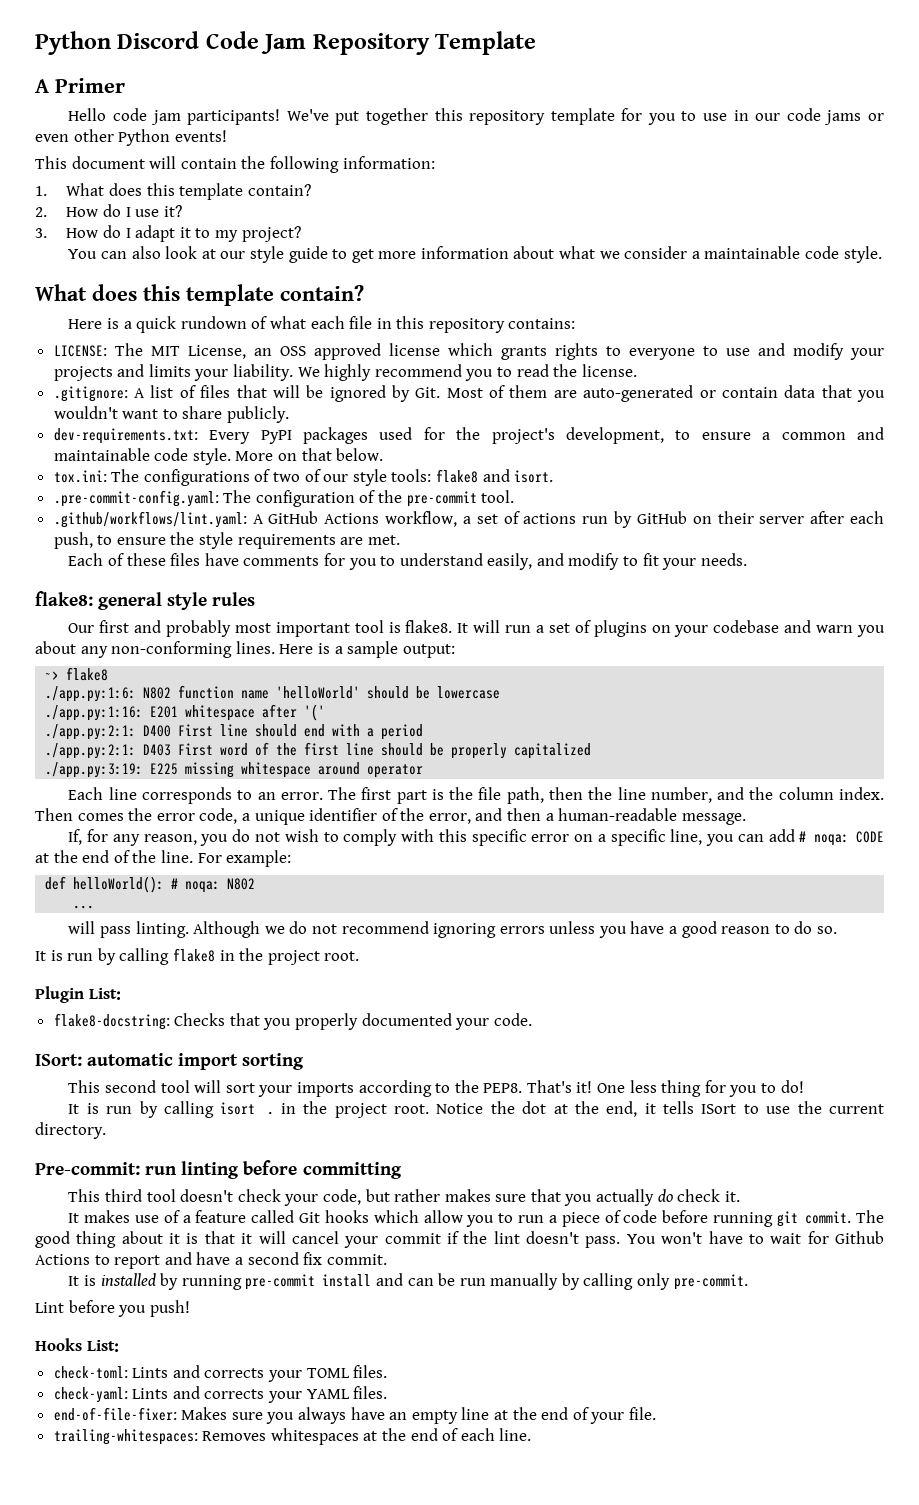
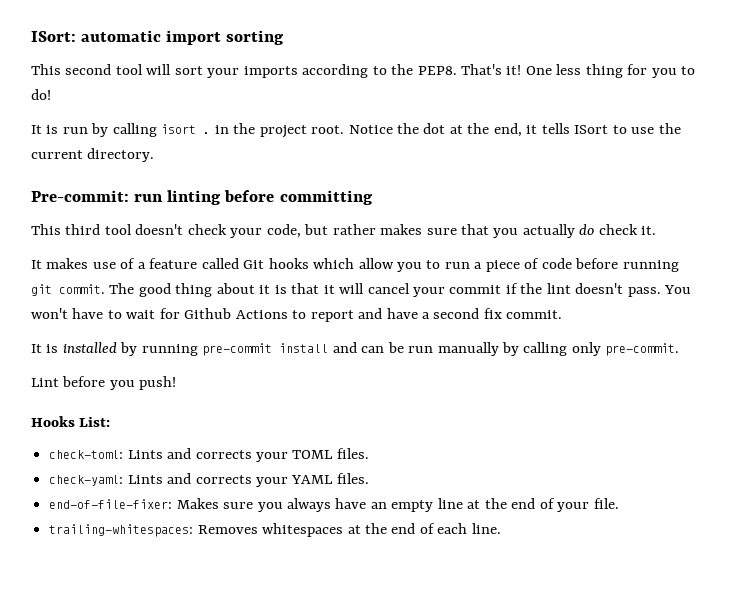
[35,31,537,55] [35,78,125,93] [68,108,884,125] [35,129,227,146] [35,156,435,173] [35,183,311,200] [35,204,182,217] [35,225,301,242] [68,246,882,263] [35,284,364,306] [68,316,576,333] [53,343,884,360] [53,364,637,381] [53,385,885,402] [53,406,290,423] [53,427,884,444] [53,448,384,465] [53,469,554,486] [53,490,515,507] [53,511,884,528] [53,532,400,549] [68,553,747,570] [35,591,256,610] [68,620,886,637] [35,641,455,658] [45,667,109,681] [45,685,501,702] [45,704,326,721] [45,724,424,740] [45,742,592,759] [45,762,424,778] [68,787,884,804] [35,808,746,825] [68,829,885,846] [35,850,292,867] [45,876,256,893] [73,905,95,909] [68,921,837,938] [35,948,360,965] [35,986,121,1003] [53,1013,532,1030] Python Discord Code Jam Repository Template // A Primer // Hello code jam participants! We've put together this repository template for you to use in our code jams or even other Python events! // This document will contain the following information: // 1. What does this template contain? // 2. How do I use it? // 3. How do I adapt it to my project? // You can also look at our style guide to get more information about what we consider a maintainable code style. // What does this template contain? // Here is a quick rundown of what each file in this repository contains: // LICENSE: The MIT License, an OSS approved license which grants rights to everyone to use and modify your projects and limits your liability. We highly recommend you to read the license. // .gitignore: A list of files that will be ignored by Git. Most of them are auto-generated or contain data that you wouldn't want to share publicly. // dev-requirements.txt: Every PyPI packages used for the project's development, to ensure a common and maintainable code style. More on that below. // tox.ini: The configurations of two of our style tools: flake8 and isort. // .pre-commit-config.yaml: The configuration of the pre-commit tool. // .github/workflows/lint.yaml: A GitHub Actions workflow, a set of actions run by GitHub on their server after each push, to ensure the style requirements are met. // Each of these files have comments for you to understand easily, and modify to fit your needs. // flake8: general style rules // Our first and probably most important tool is flake8. It will run a set of plugins on your codebase and warn you about any non-conforming lines. Here is a sample output: // ~> flake8 // ./app.py:1:6: N802 function name 'helloWorld' should be lowercase // ./app.py:1:16: E201 whitespace after '(' // ./app.py:2:1: D400 First line should end with a period // ./app.py:2:1: D403 First word of the first line should be properly capitalized // ./app.py:3:19: E225 missing whitespace around operator // Each line corresponds to an error. The first part is the file path, then the line number, and the column index. Then comes the error code, a unique identifier of the error, and then a human-readable message. // If, for any reason, you do not wish to comply with this specific error on a specific line, you can add # noqa: CODE at the end of the line. For example: // def helloWorld(): # noqa: N802 // ... // will pass linting. Although we do not recommend ignoring errors unless you have a good reason to do so. // It is run by calling flake8 in the project root. // Plugin List: // flake8-docstring: Checks that you properly documented your code. // -> (31, 36) none

